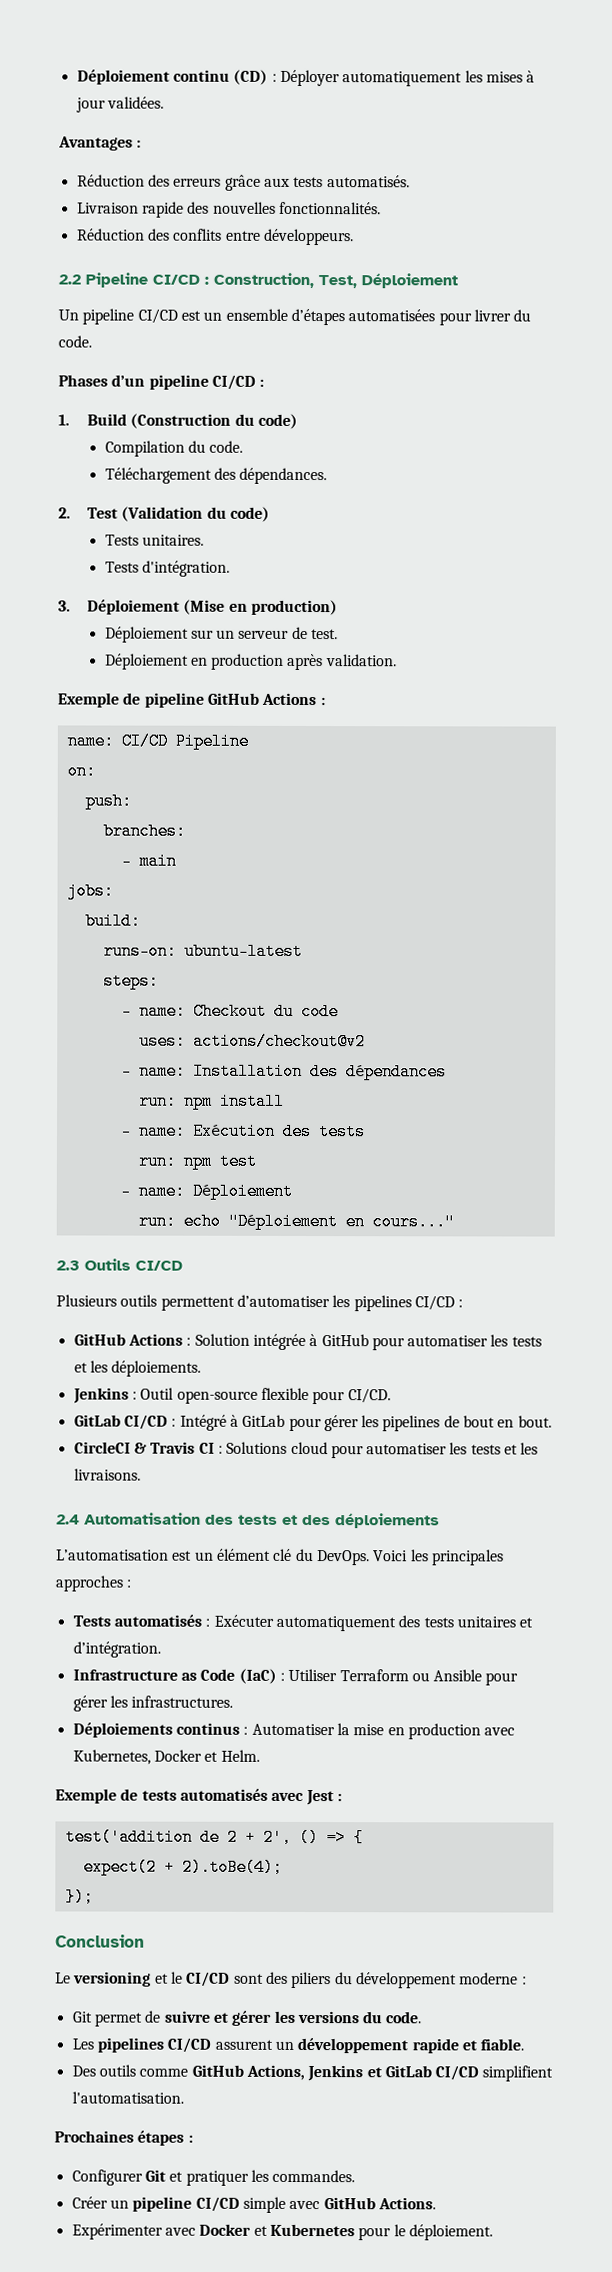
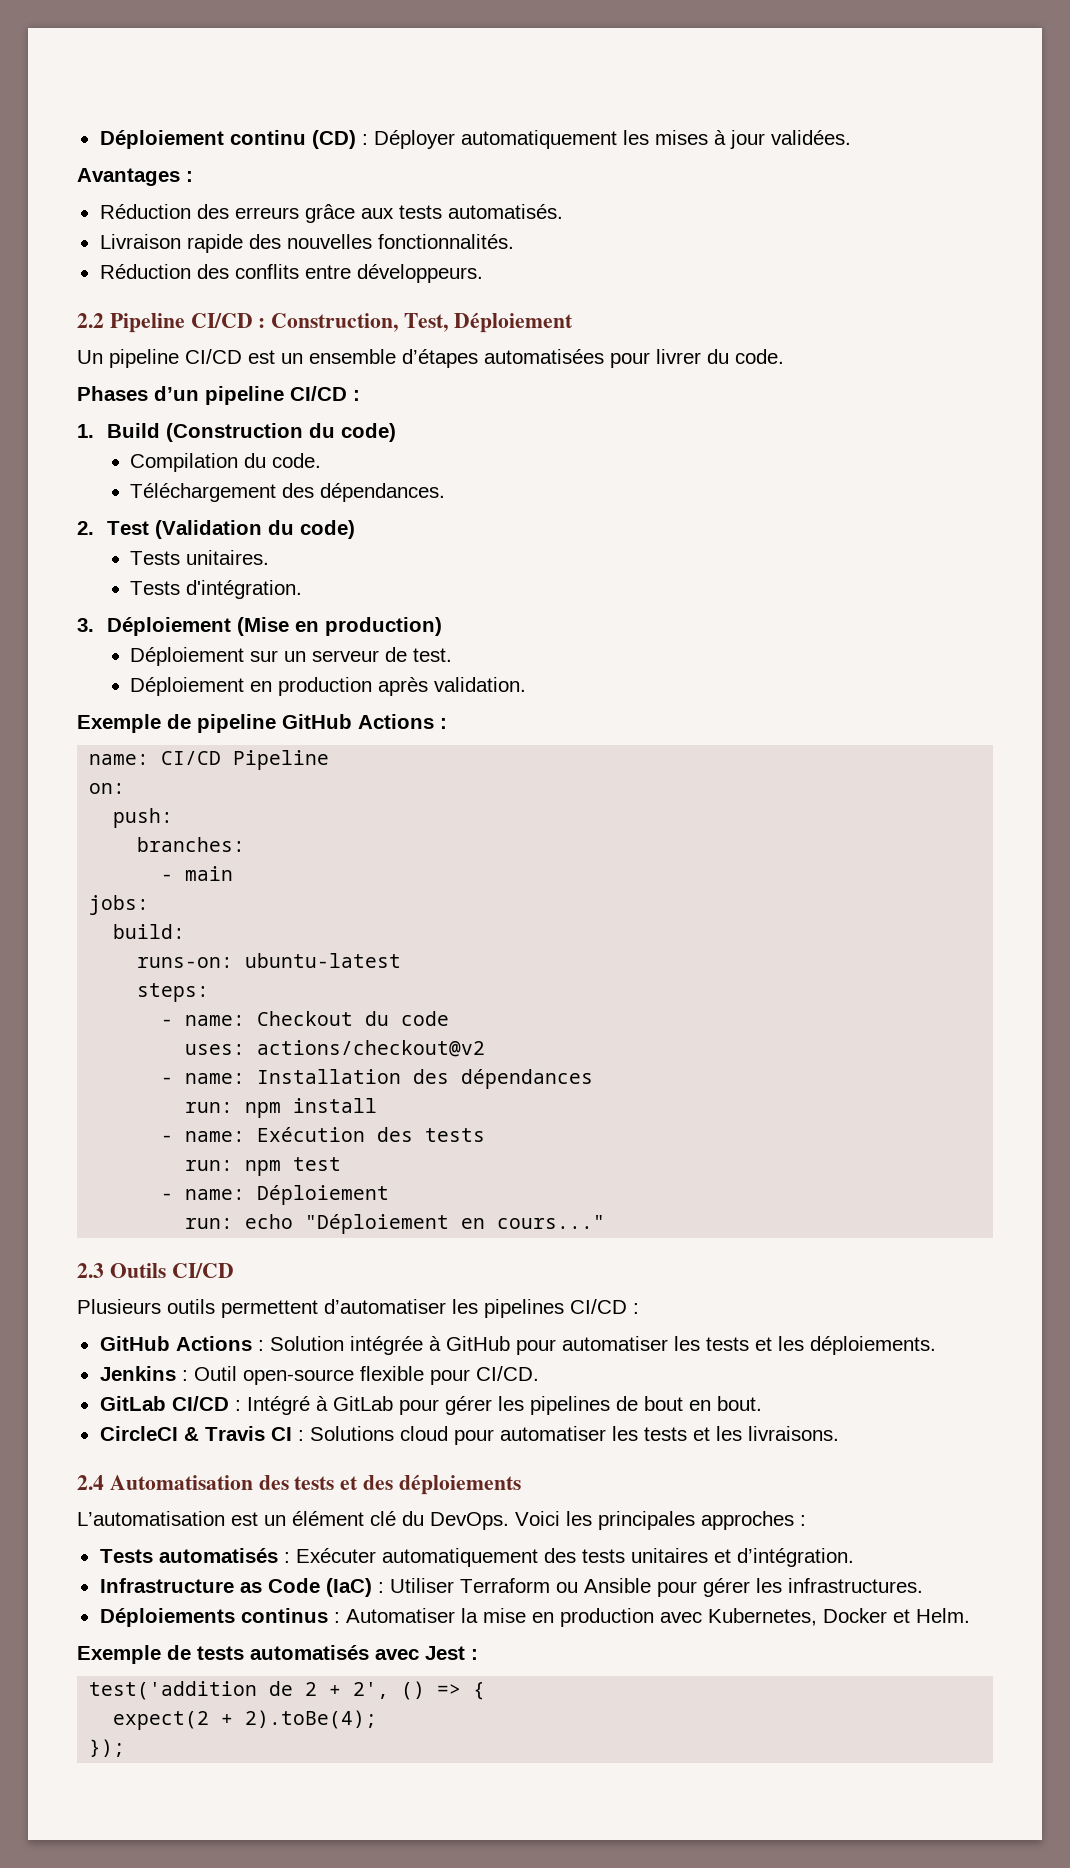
[55,1934,145,1948] [55,1971,527,1989] [71,2010,423,2027] [71,2037,525,2054] [71,2064,554,2082] [71,2091,184,2104] [54,2130,193,2146] [71,2169,356,2186] [71,2196,436,2213] [71,2223,493,2241] // Conclusion // Le versioning et le CI/CD sont des piliers du développement moderne : // Git permet de suivre et gérer les versions du code. // Les pipelines CI/CD assurent un développement rapide et fiable. // Des outils comme GitHub Actions, Jenkins et GitLab CI/CD simplifient l'automatisation. // Prochaines étapes : // Configurer Git et pratiquer les commandes. // Créer un pipeline CI/CD simple avec GitHub Actions. // Expérimenter avec Docker et Kubernetes pour le déploiement. -> (126, 1748) none

